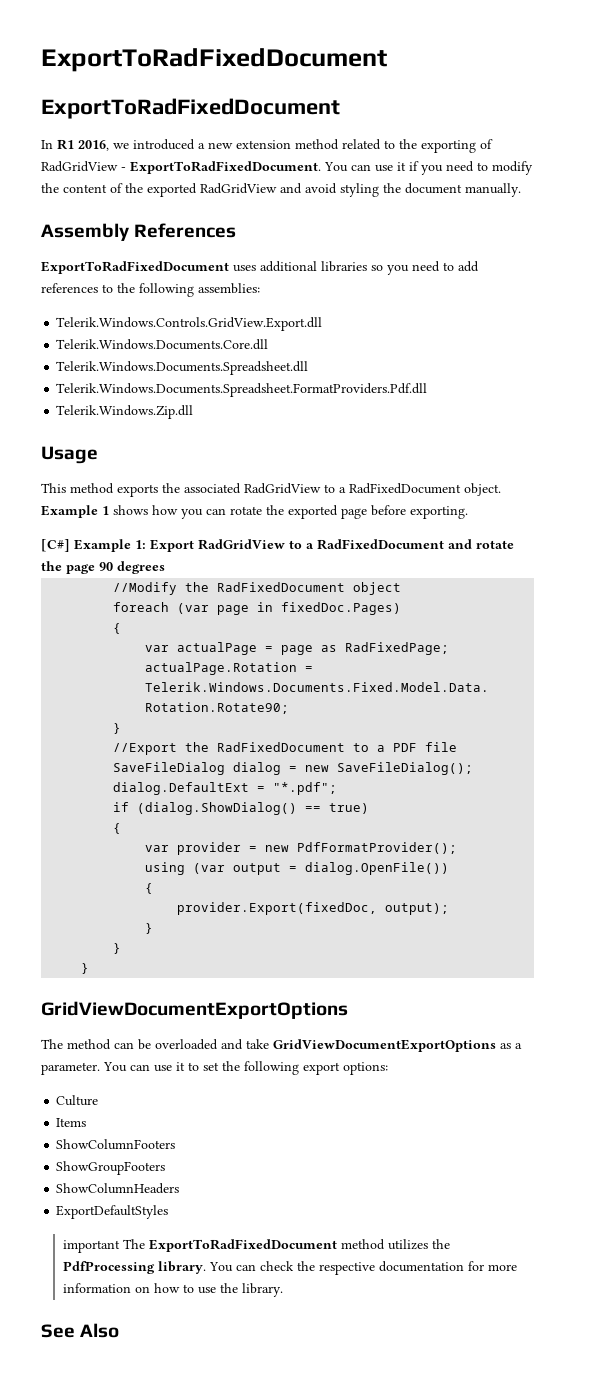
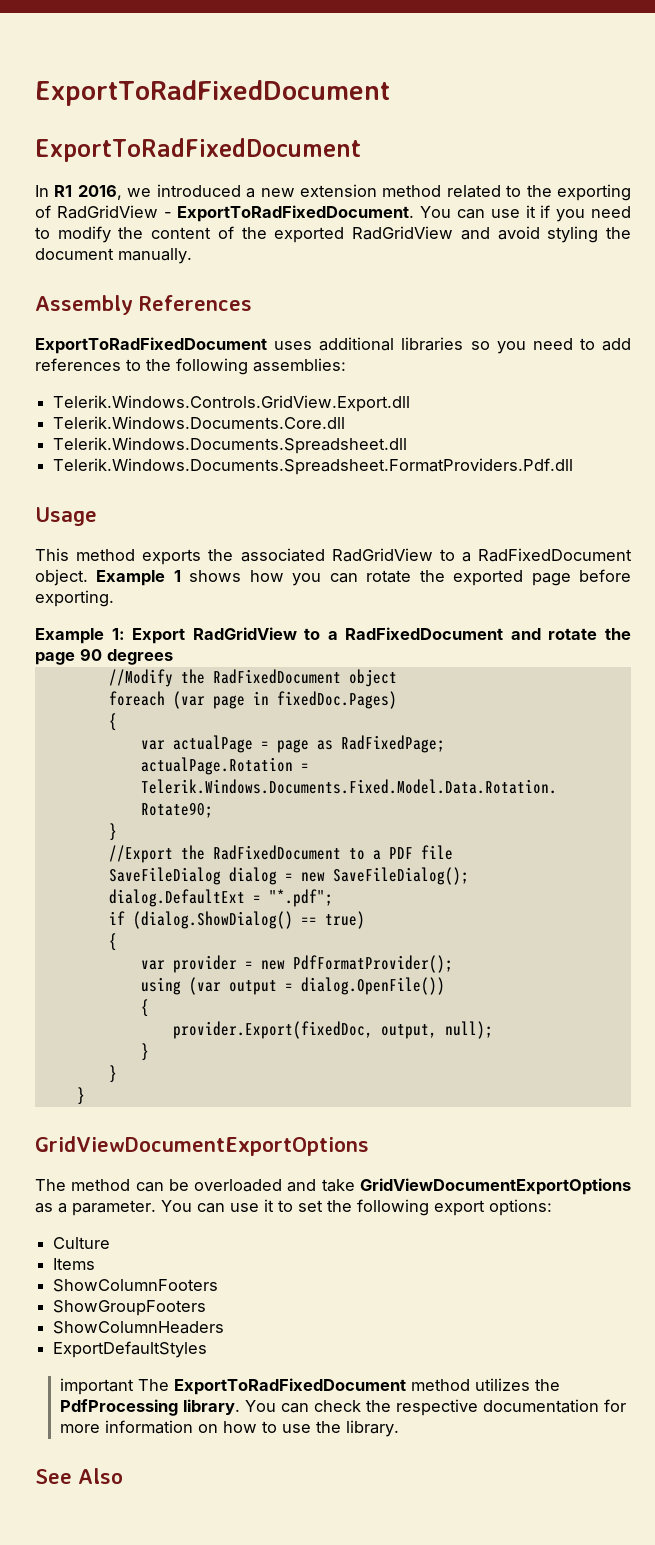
[56,405,194,419] // Telerik.Windows.Zip.dll -> (574, 466) none
[41,539,70,552] [C#] -> (114, 598) none
[385,903,450,915] output); -> [380,1021,493,1039] output, null);

